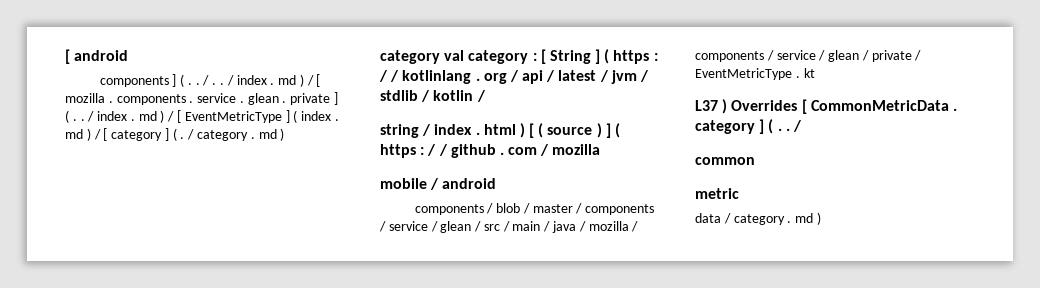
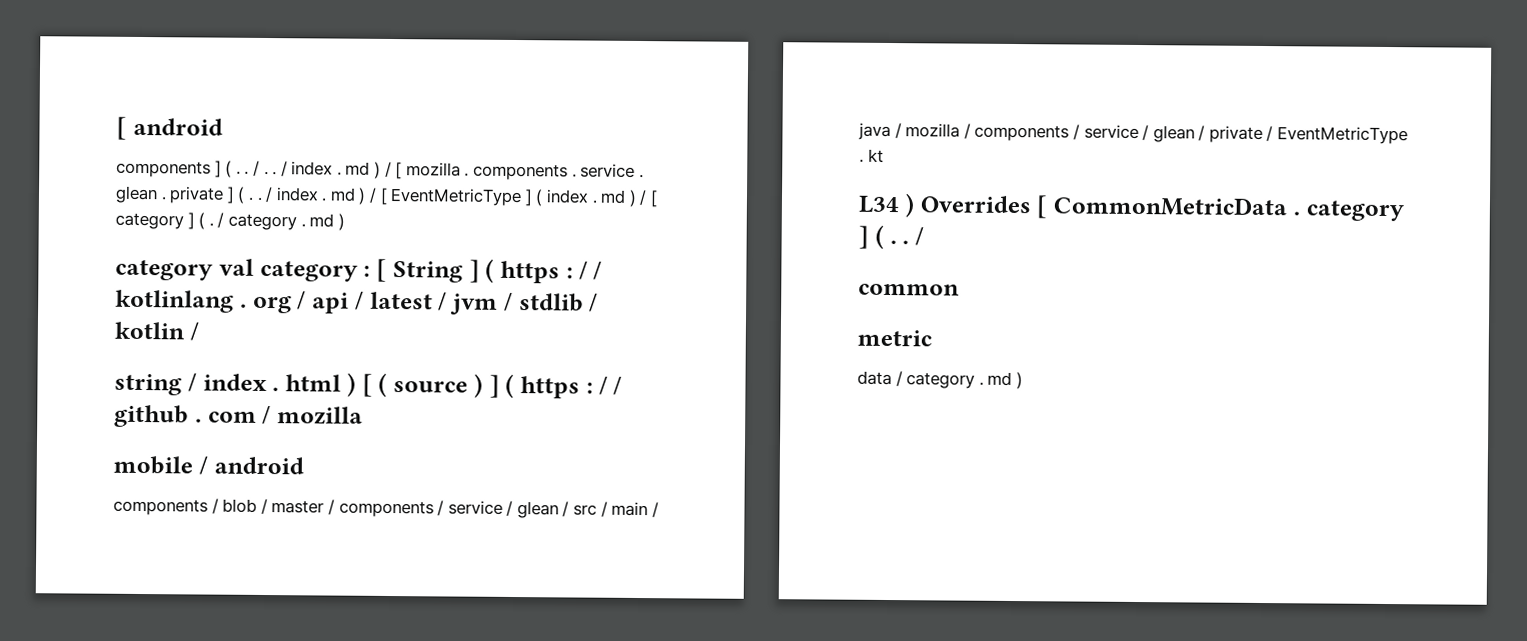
[695,100,718,111] L37 -> [858,195,900,214] L34

